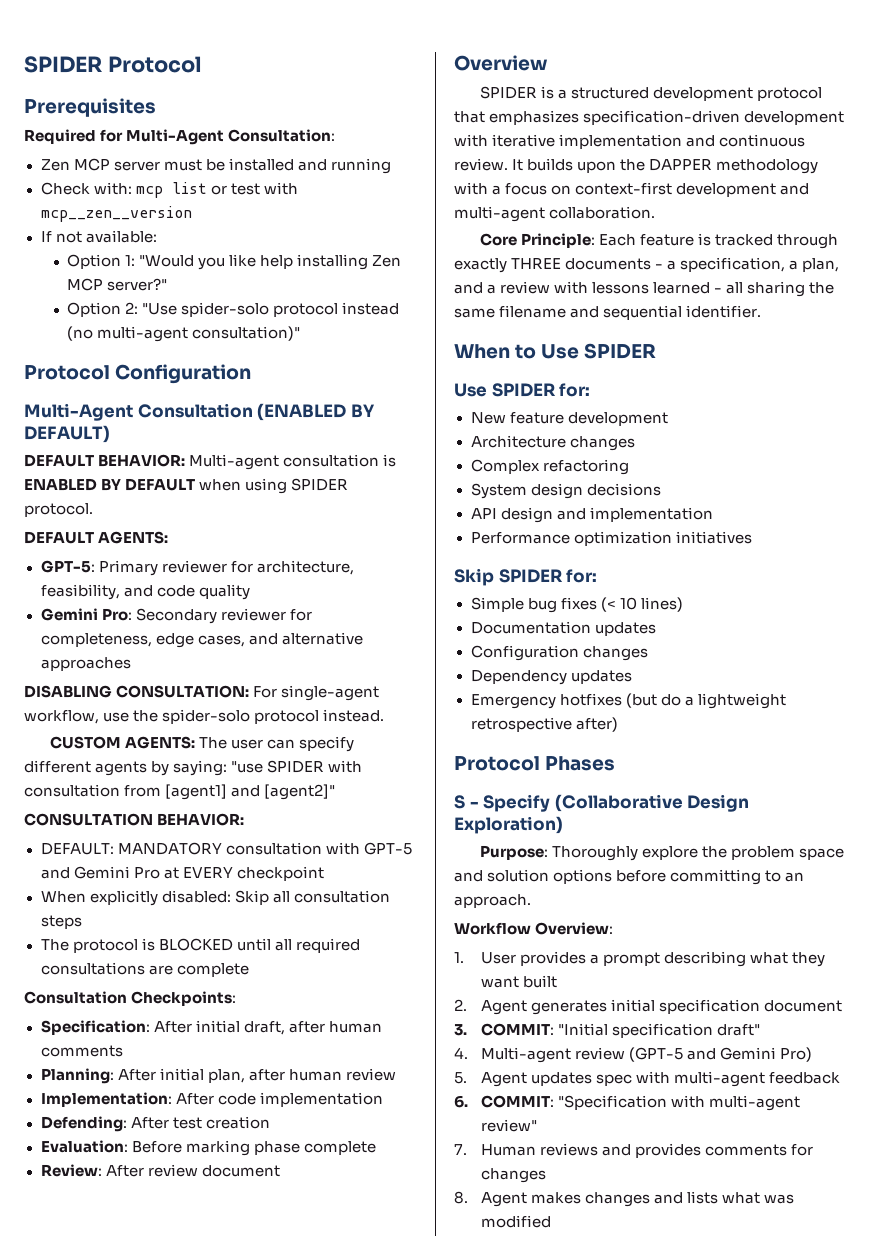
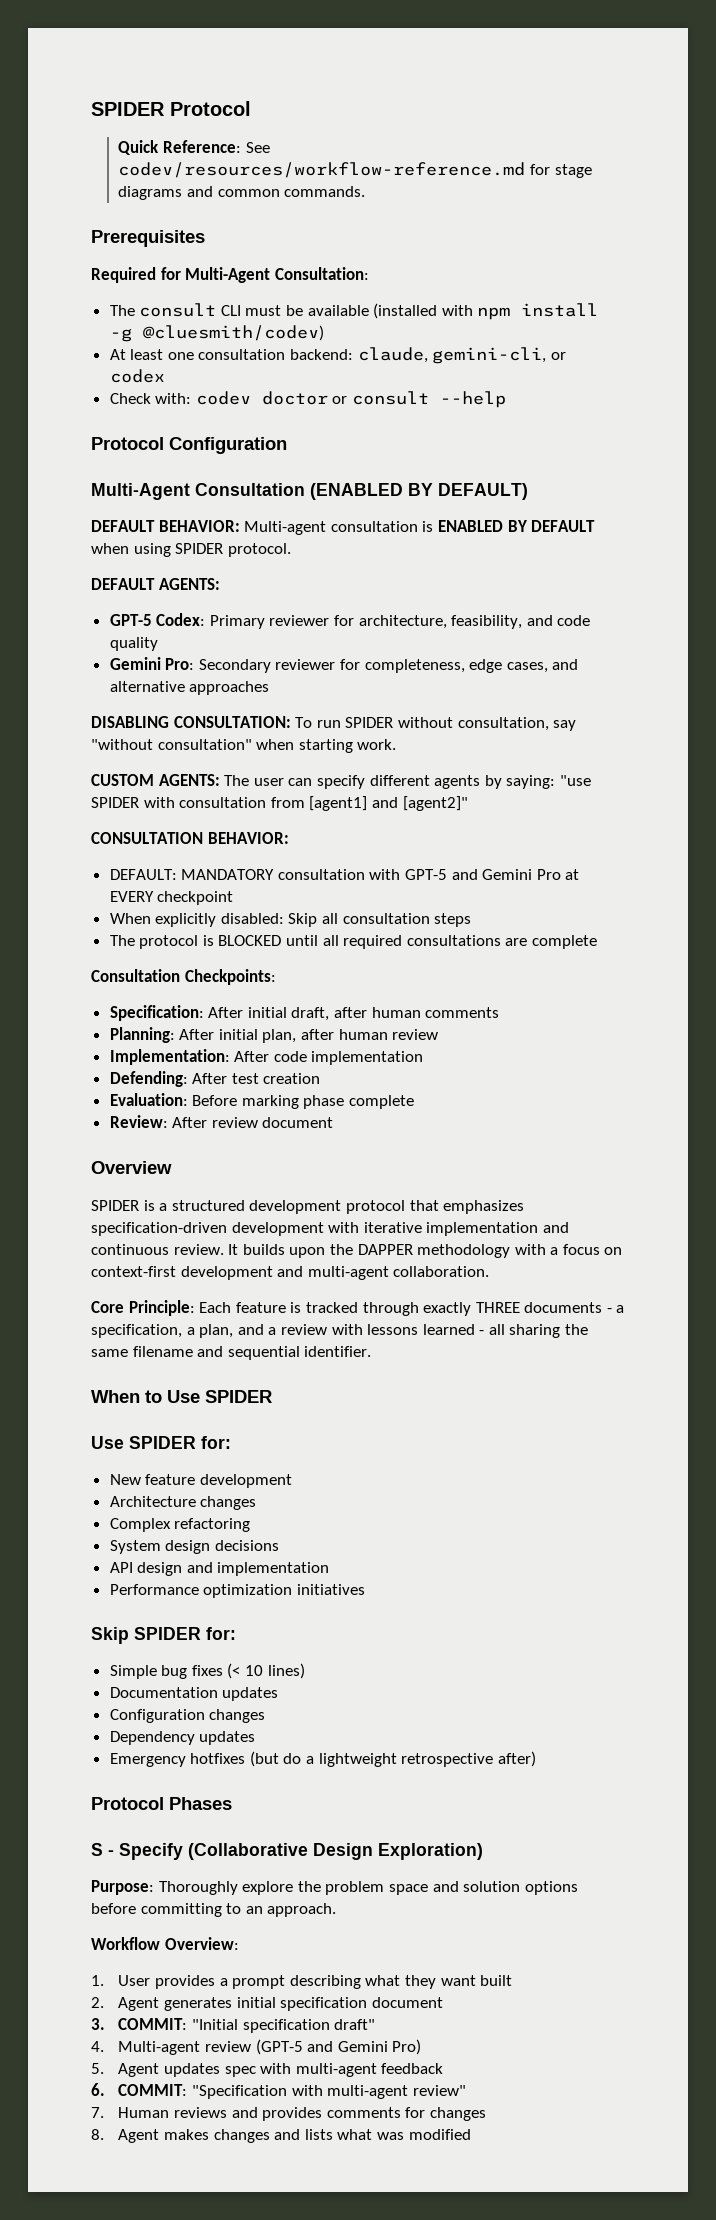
(202, 64) none -> [118,140,270,155] [118,162,592,178] [118,186,366,200] // Quick Reference: See codev/resources/workflow-reference.md for stage diagrams and common commands.
[40,158,391,174] [40,182,298,198] [40,206,192,222] [40,230,157,243] [67,254,402,270] [67,278,168,291] [67,302,400,317] [67,326,301,342] Zen MCP server must be installed and running // Check with: mcp list or test with mcp__zen__version // If not available: // Option 1: "Would you like help installing Zen MCP server?" // Option 2: "Use spider-solo protocol instead (no multi-agent consultation)" -> [109,303,599,320] [109,325,324,342] [109,347,566,364] [109,369,165,383] [109,391,507,408] The consult CLI must be available (installed with npm install -g @cluesmith/codev) // At least one consultation backend: claude, gemini-cli, or codex // Check with: codev doctor or consult --help
[40,560,95,573] GPT-5: -> [109,613,206,626] GPT-5 Codex:
[253,685,380,701] [24,709,385,724] For single-agent workflow, use the spider-solo protocol instead. -> [295,717,577,731] [91,739,397,753] To run SPIDER without consultation, say "without consultation" when starting work.

